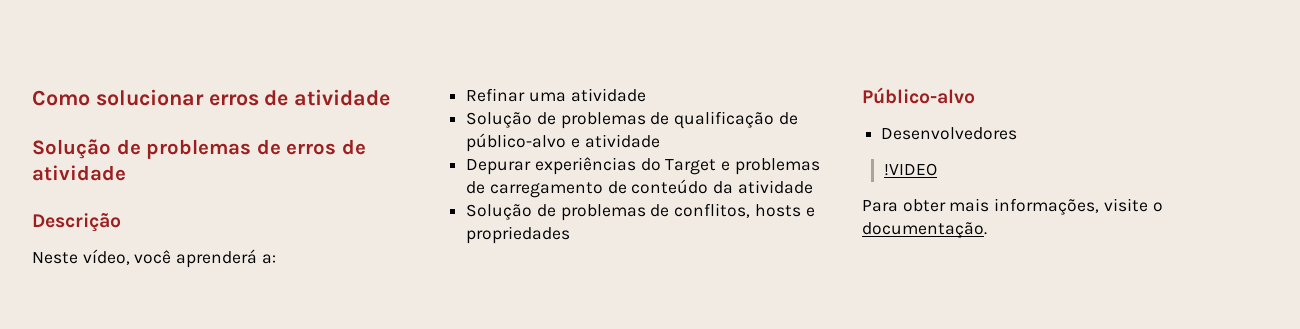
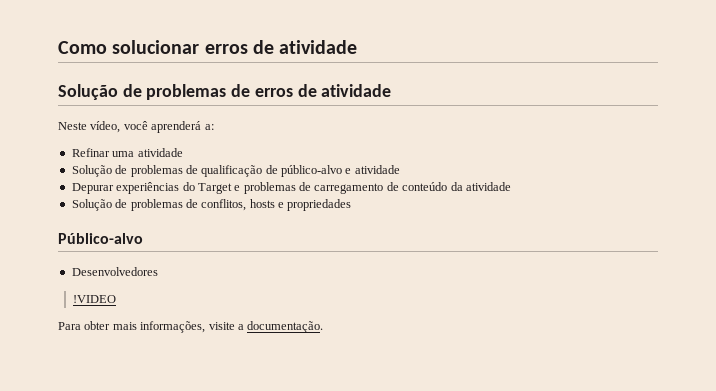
[32,213,121,232] // Descrição -> (392, 90) none
[1152,202,1163,212] o -> [237,324,244,330] a

